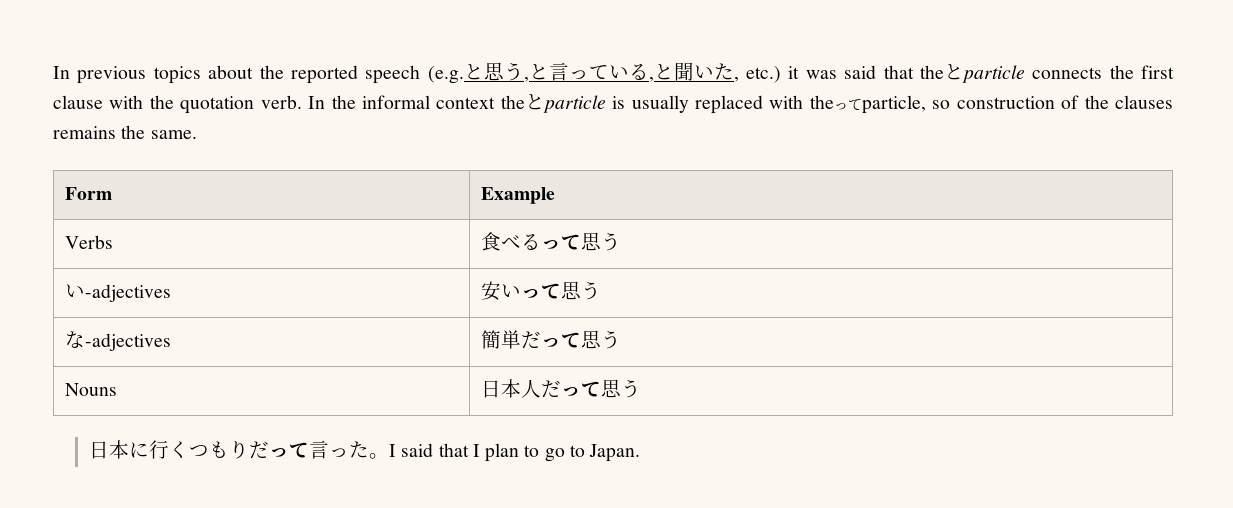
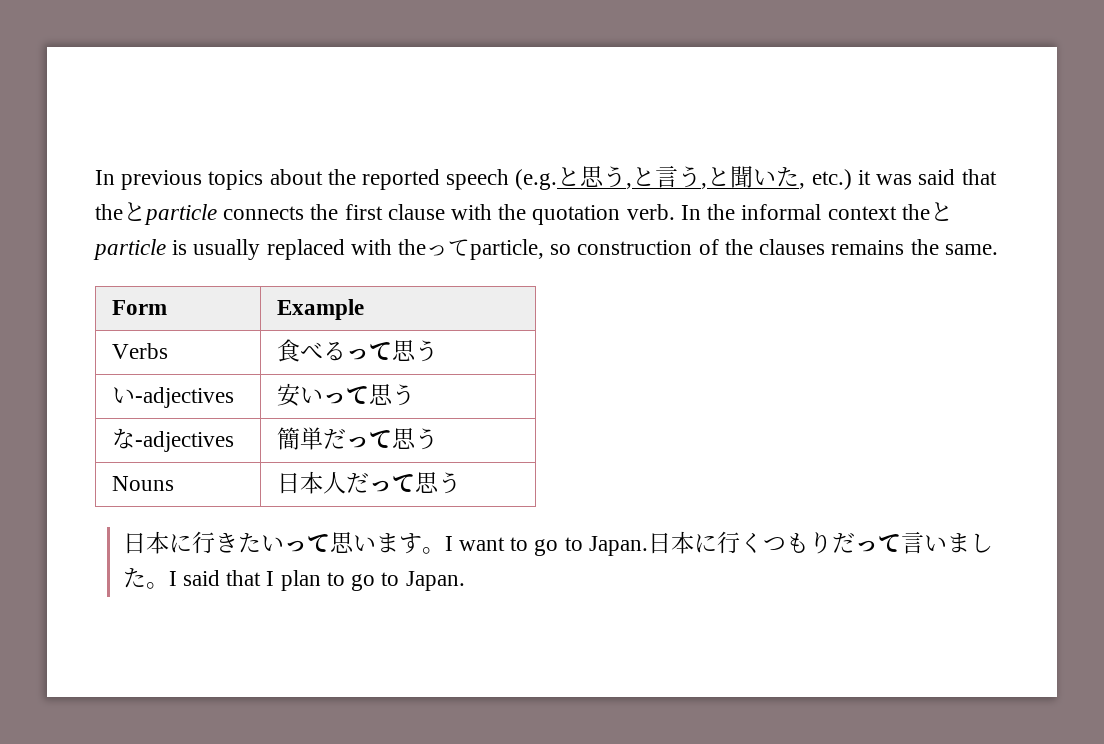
[568,64,649,80] っている -> [678,166,702,188] う
(169, 449) none -> [214,531,740,556] きたいって思います。I want to go to Japan.日本に行
[328,448,349,458] っ -> [923,533,993,553] いまし

